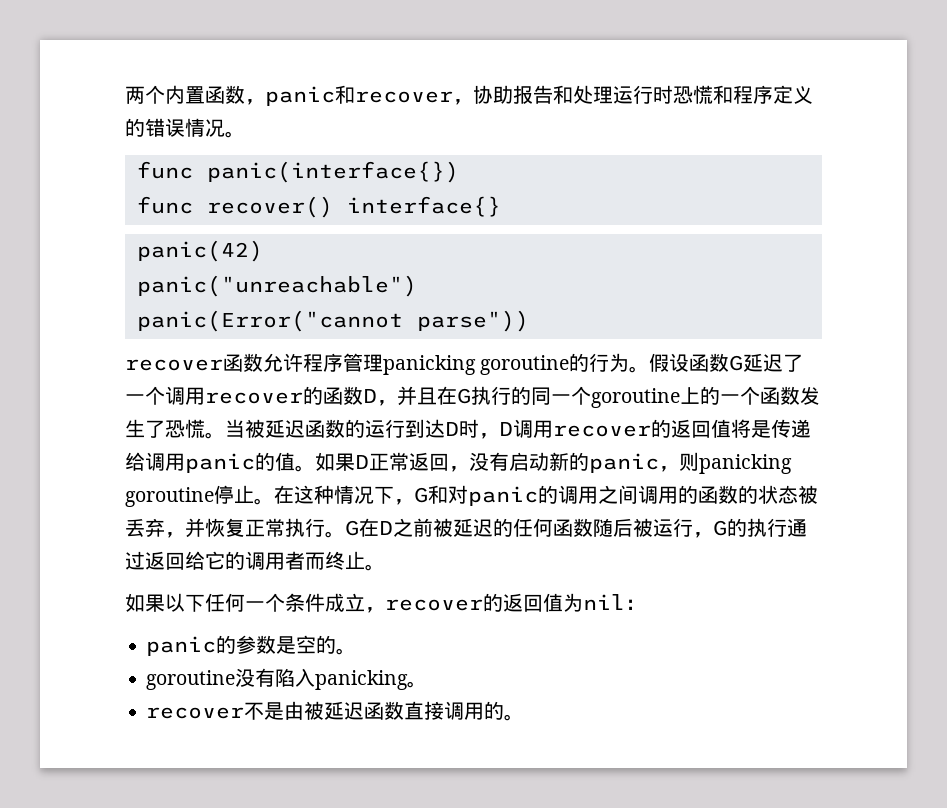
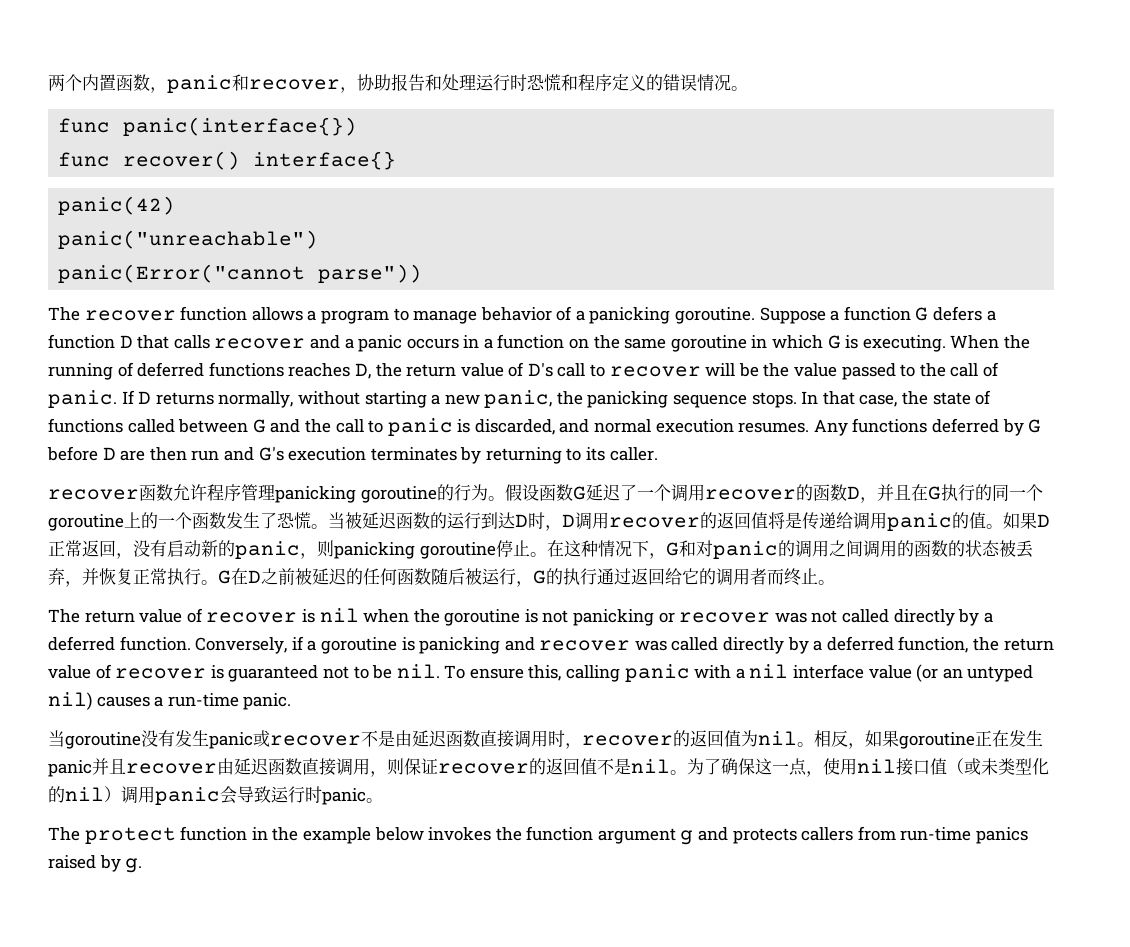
(529, 321) none -> [48,306,996,324] [48,334,1030,352] [48,362,999,380] [48,390,992,408] [48,418,1042,436] [47,446,658,464] // The recover function allows a program to manage behavior of a panicking goroutine. Suppose a function G defers a function D that calls recover and a panic occurs in a function on the same goroutine in which G is executing. When the running of deferred functions reaches D, the return value of D's call to recover will be the value passed to the call of panic. If D returns normally, without starting a new panic, the panicking sequence stops. In that case, the state of functions called between G and the call to panic is discarded, and normal execution resumes. Any functions deferred by G before D are then run and G's execution terminates by returning to its caller.
[125,593,365,612] 如果以下任何一个条件成立 -> [48,608,993,626] [48,636,1054,654] [48,664,1034,682] [48,692,292,710] [48,730,565,749] The return value of recover is nil when the goroutine is not panicking or recover was not called directly by a deferred function. Conversely, if a goroutine is panicking and recover was called directly by a deferred function, the return value of recover is guaranteed not to be nil. To ensure this, calling panic with a nil interface value (or an untyped nil) causes a run-time panic. // 当goroutine没有发生panic或recover不是由延迟函数直接调用时
[625,599,645,610] [146,635,357,656] [146,668,428,690] [146,701,525,721] ： // panic的参数是空的。 // goroutine没有陷入panicking。 // recover不是由被延迟函数直接调用的。 -> [797,730,1043,749] [48,758,1049,777] [48,786,383,805] [48,826,1029,845] [48,855,143,873] 。相反，如果goroutine正在发生panic并且recover由延迟函数直接调用，则保证recover的返回值不是nil。为了确保这一点，使用nil接口值（或未类型化的nil）调用panic会导致运行时panic。 // The protect function in the example below invokes the function argument g and protects callers from run-time panics raised by g.

